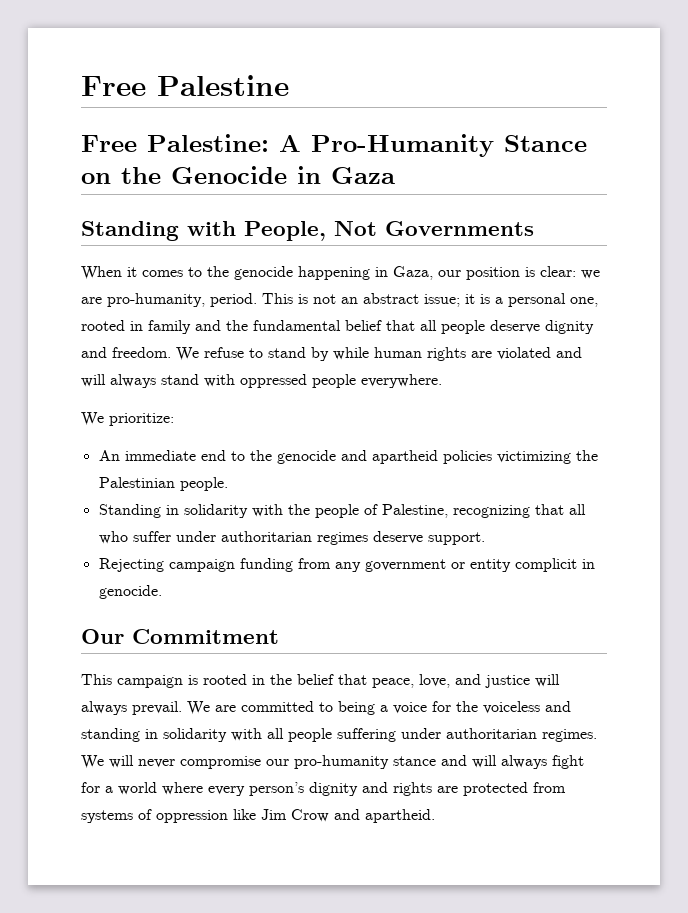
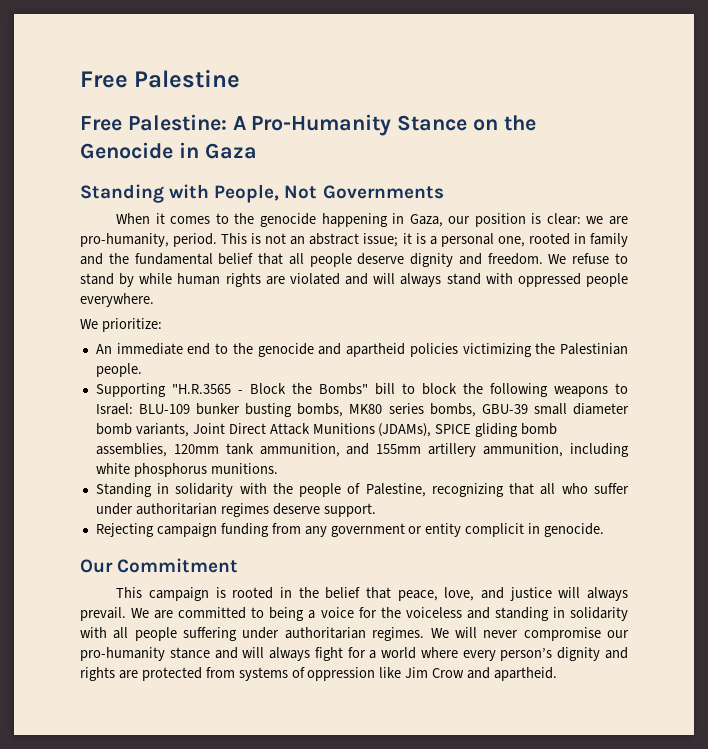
(228, 484) none -> [95,383,628,397] [95,403,630,417] [95,423,558,437] [95,443,630,457] [95,463,278,477] // Supporting "H.R.3565 - Block the Bombs" bill to block the following weapons to Israel: BLU-109 bunker busting bombs, MK80 series bombs, GBU-39 small diameter bomb variants, Joint Direct Attack Munitions (JDAMs), SPICE gliding bomb assemblies, 120mm tank ammunition, and 155mm artillery ammunition, including white phosphorus munitions.

